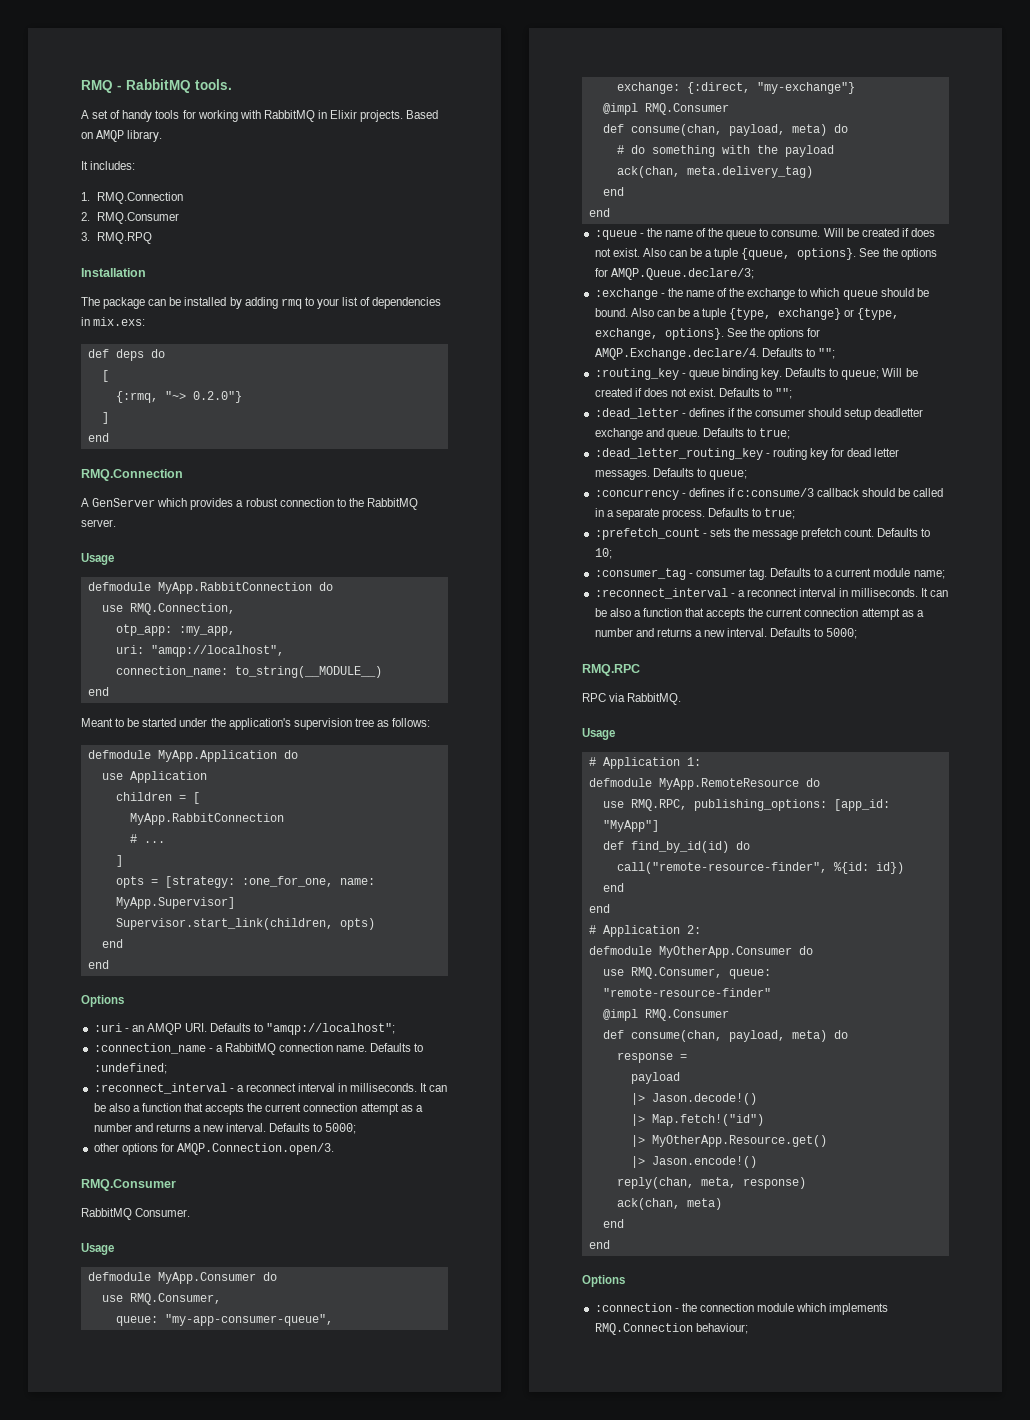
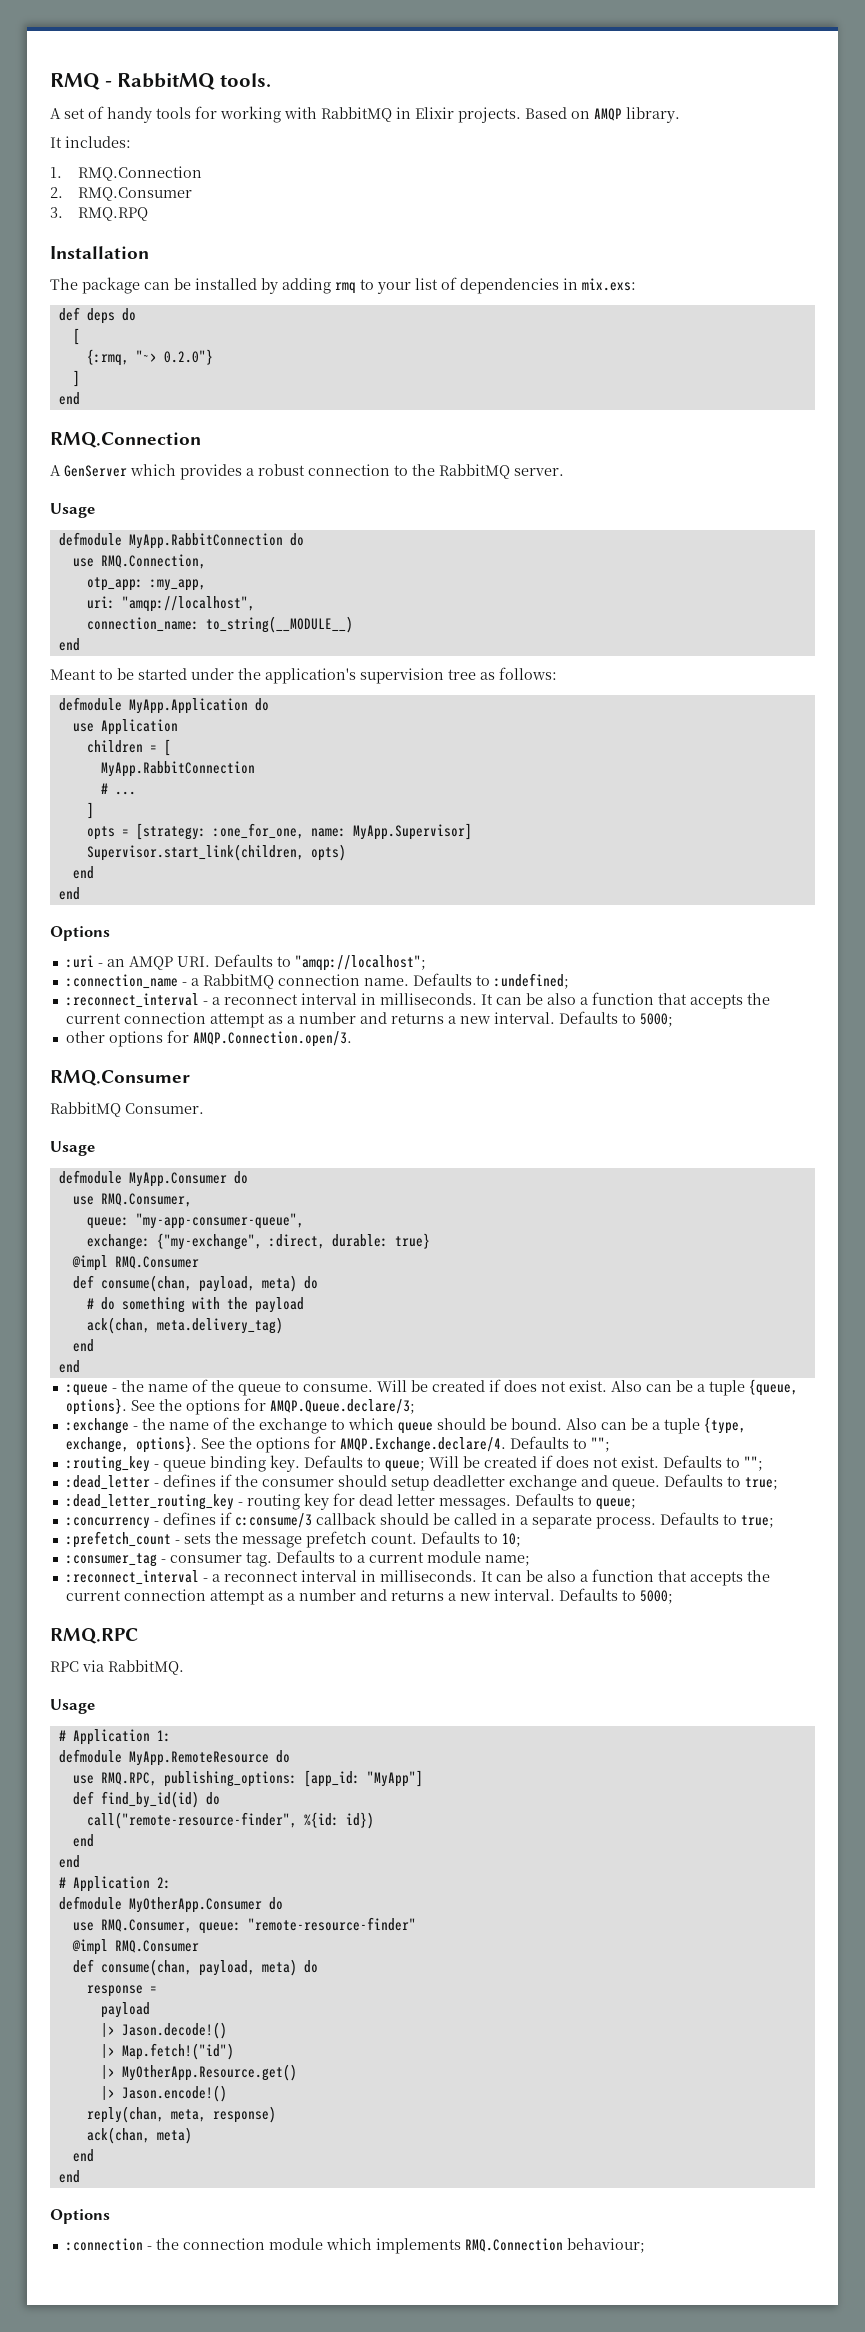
[686,82,855,94] {:direct, "my-exchange"} -> [156,1233,430,1250] {"my-exchange", :direct, durable: true}
[778,308,900,320] exchange} or {type, -> (746, 1425) none

